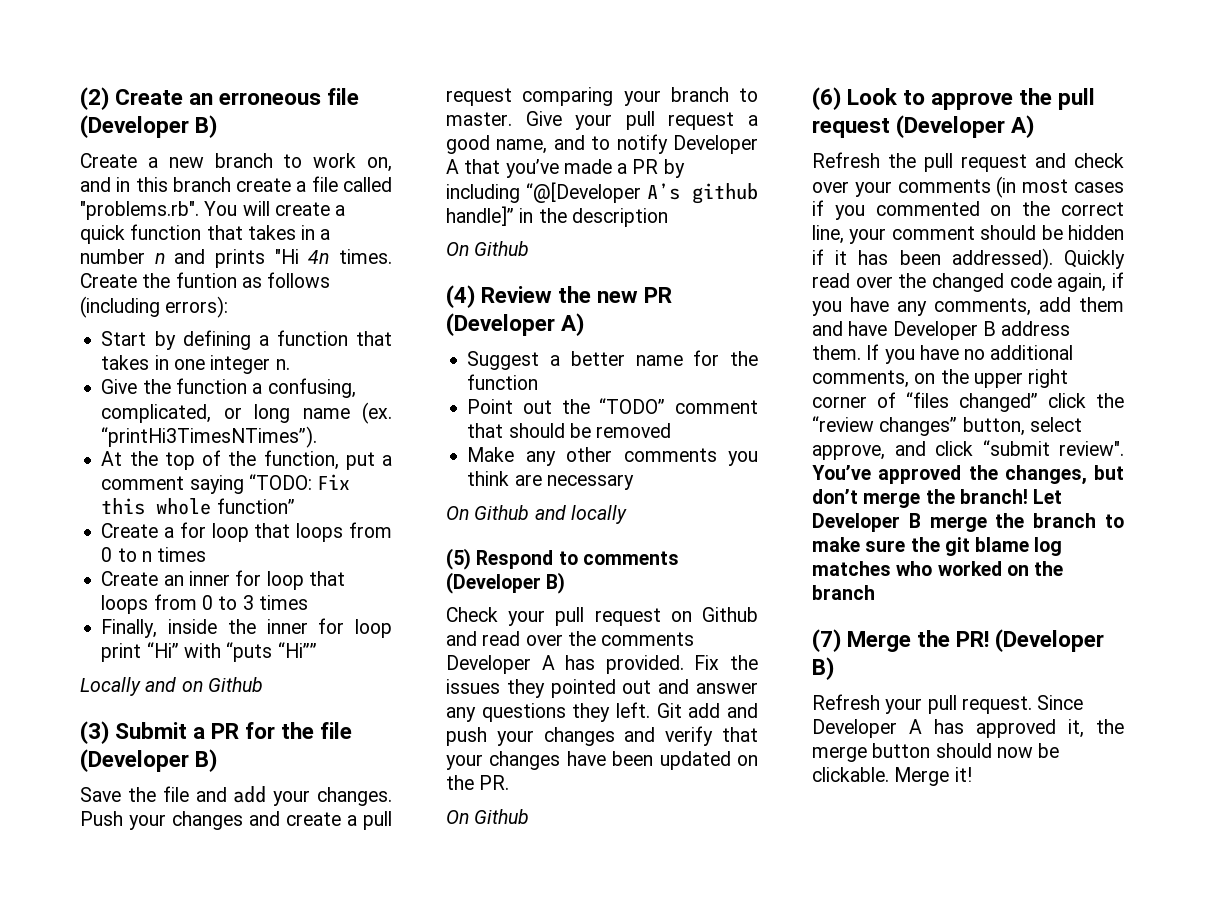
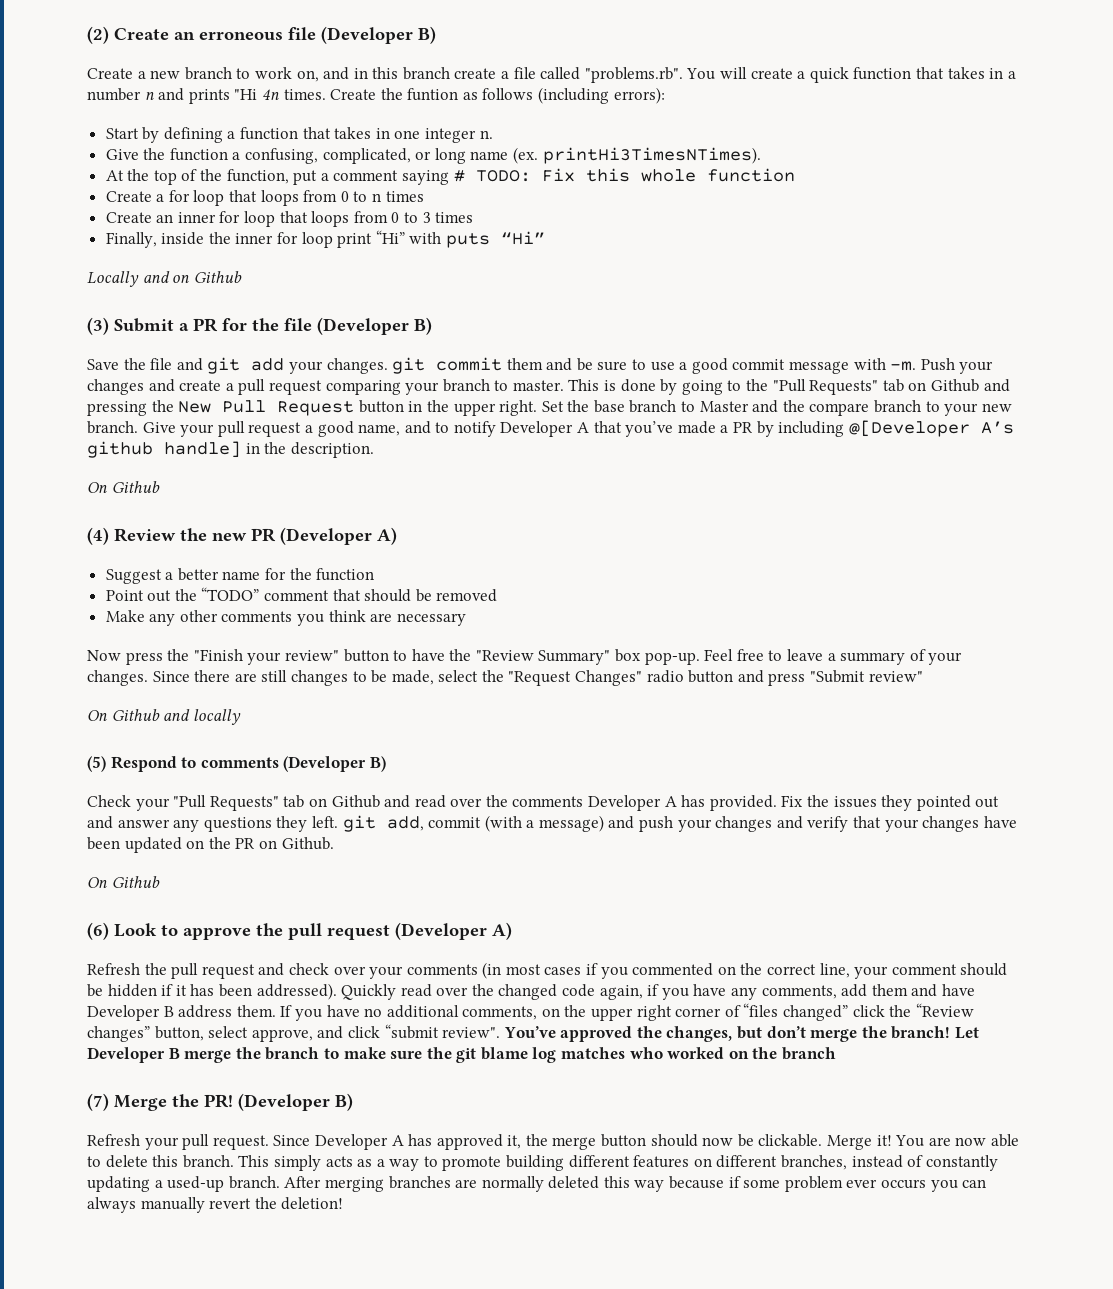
[101,426,318,448] “printHi3TimesNTimes”). -> [542,147,761,164] printHi3TimesNTimes).
[248,474,312,490] “TODO: -> [453,170,531,182] # TODO:
[216,498,295,514] function” -> [706,168,795,182] function
[226,642,317,662] “puts “Hi”” -> [446,231,546,248] puts “Hi”
(227, 794) none -> [207,357,241,374] git
(392, 796) none -> [392,357,917,374] git commit them and be sure to use a good commit message with -m.
(512, 119) none -> [568,379,1010,395] [87,400,1012,416] [87,421,138,434] This is done by going to the "Pull Requests" tab on Github and pressing the New Pull Request button in the upper right. Set the base branch to Master and the compare branch to your new branch.
[525,182,641,203] “@[Developer -> [848,420,970,437] @[Developer
[446,206,668,227] handle]” in the description -> [164,441,374,458] handle] in the description.
(634, 482) none -> [87,649,963,665] [87,670,923,686] // Now press the "Finish your review" button to have the "Review Summary" box pop-up. Feel free to leave a summary of your changes. Since there are still changes to be made, select the "Request Changes" radio button and press "Submit review"
[555,607,661,626] pull request -> [173,795,305,811] "Pull Requests" tab
[656,703,721,718] Git add -> [342,815,604,832] git add, commit (with a message)
[479,775,510,790] PR. -> [235,837,334,850] PR on Github.
[812,416,874,432] “review -> [915,1003,974,1017] “Review
(972, 774) none -> [895,1134,1019,1147] [87,1155,998,1171] [87,1176,987,1192] [87,1197,344,1213] You are now able to delete this branch. This simply acts as a way to promote building different features on different branches, instead of constantly updating a used-up branch. After merging branches are normally deleted this way because if some problem ever occurs you can always manually revert the deletion!

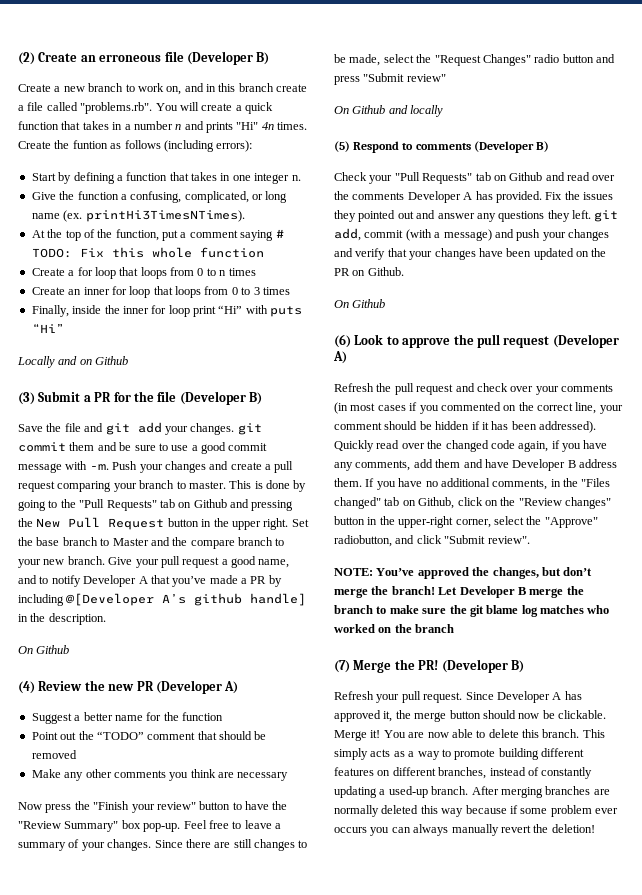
[234,89,258,100] "Hi -> [236,122,259,130] "Hi"
[541,1003,974,1021] [87,1026,313,1042] on the upper right corner of “files changed” click the “Review changes” button, select approve, -> [550,478,611,487] [334,497,611,509] [334,516,598,528] [334,535,392,547] in the "Files changed" tab on Github, click on the "Review changes" button in the upper-right corner, select the "Approve" radiobutton,
[384,1024,439,1039] “submit -> [444,535,486,544] "Submit
(501, 1032) none -> [334,568,373,576] // NOTE:

